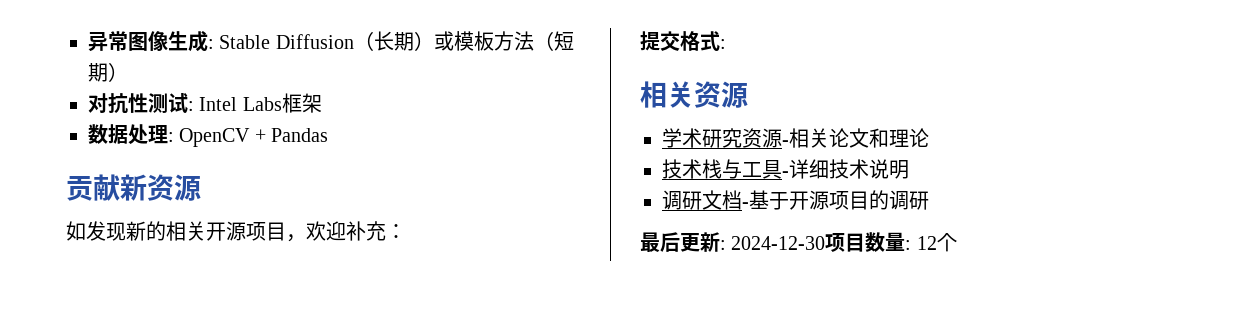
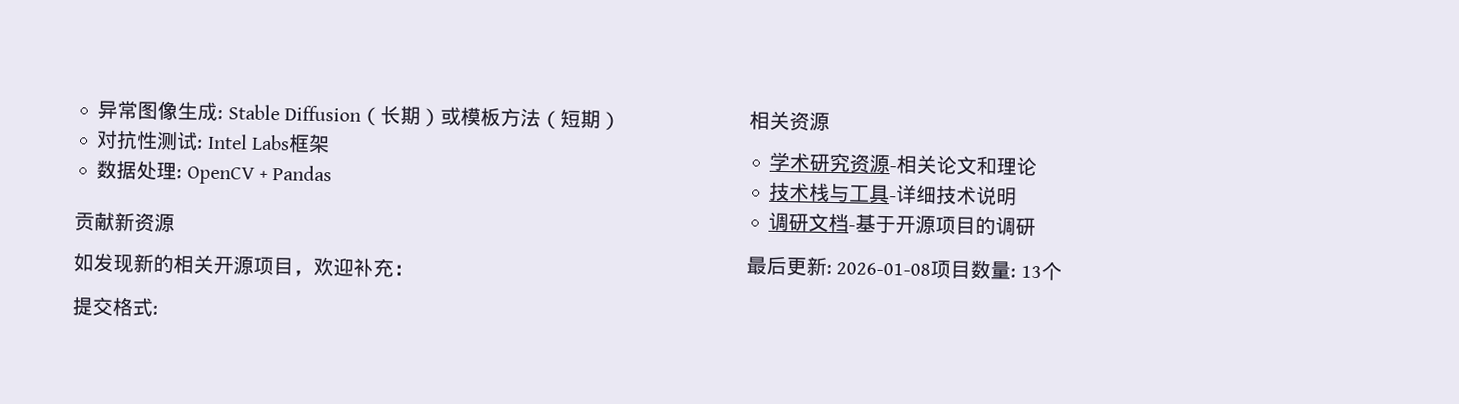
[731,236,826,250] 2024-12-30 -> [836,262,932,276] 2026-01-08
[916,236,937,250] 12 -> [1020,265,1042,279] 13

